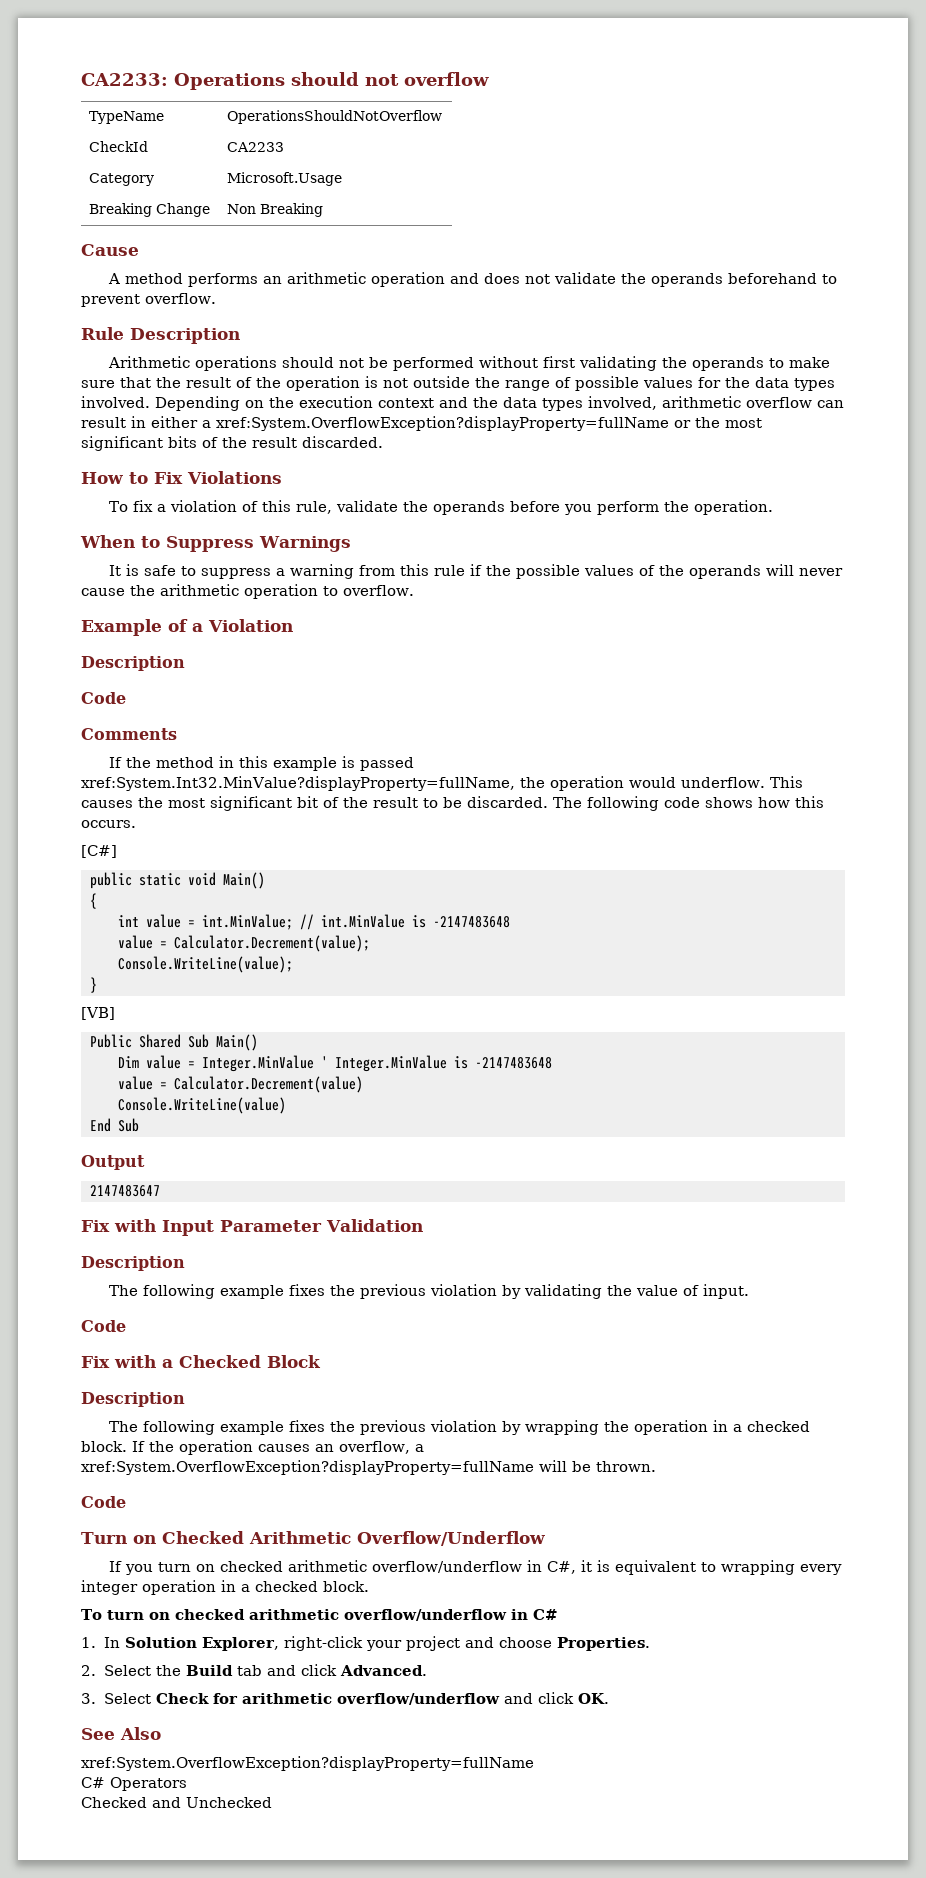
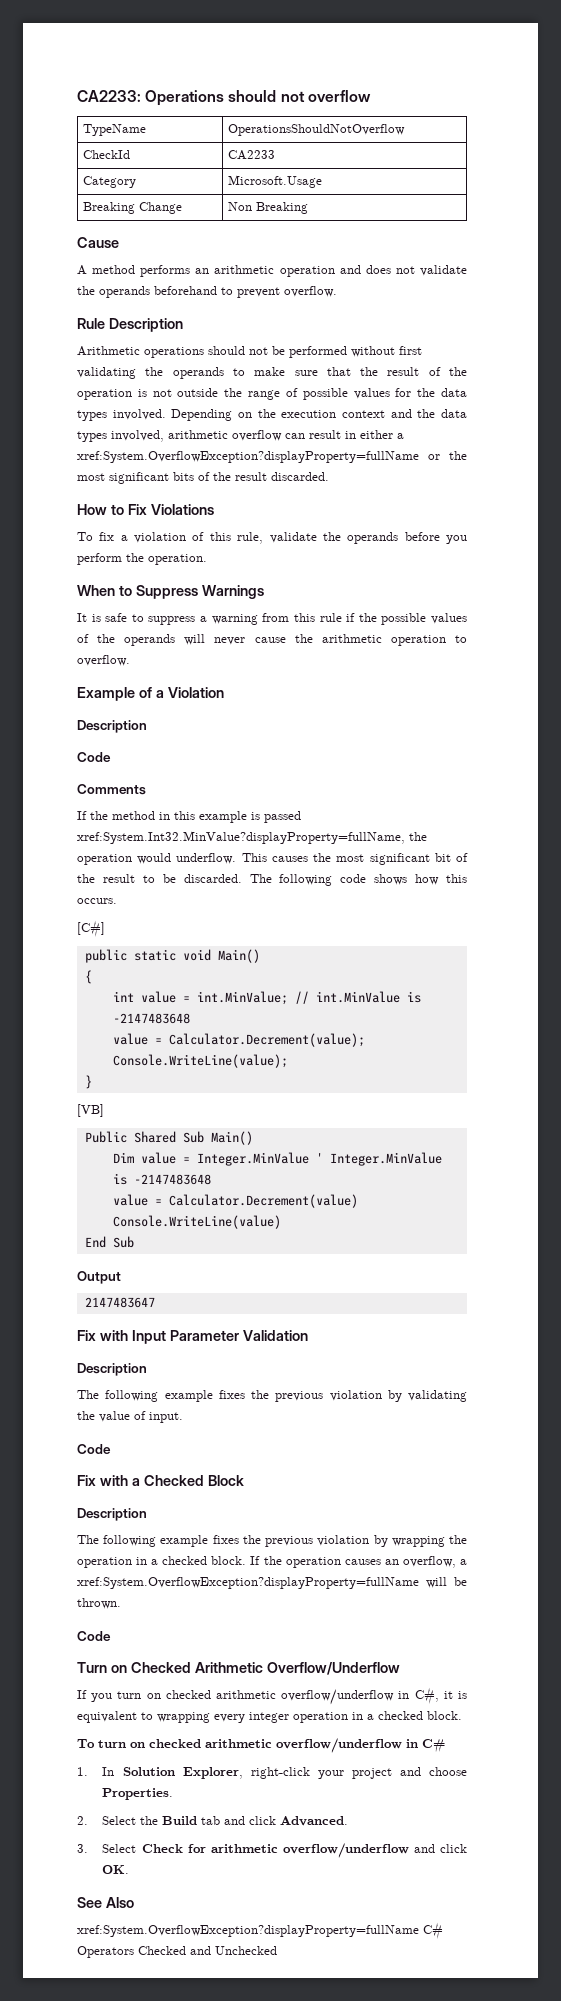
(534, 1763) // -> (419, 1931) none
(187, 1784) // -> (134, 1952) none

